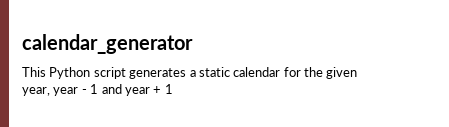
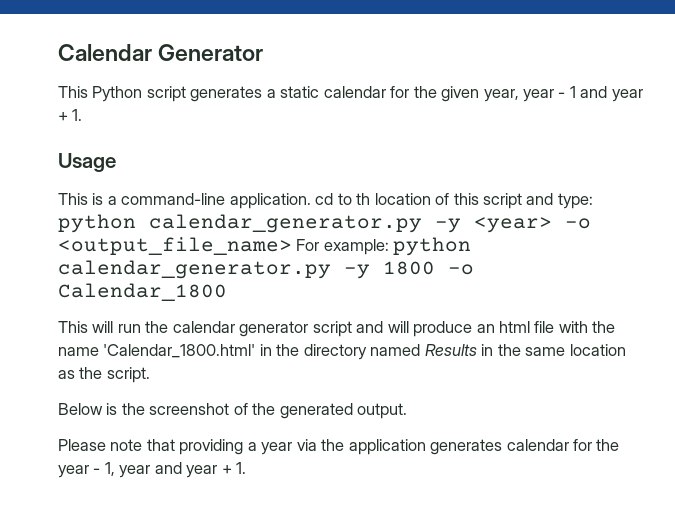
[22,34,193,54] calendar_generator -> [58,44,264,61] Calendar Generator
[164,84,173,94] 1 -> [72,109,83,121] [58,153,116,172] [58,193,593,209] [58,214,591,233] [58,237,472,256] [58,260,474,279] [58,283,227,301] [58,321,616,337] [58,344,626,360] [58,367,150,383] [58,403,408,419] [58,439,620,455] [58,462,247,478] 1. // Usage // This is a command-line application. cd to th location of this script and type: python calendar_generator.py -y <year> -o <output_file_name> For example: python calendar_generator.py -y 1800 -o Calendar_1800 // This will run the calendar generator script and will produce an html file with the name 'Calendar_1800.html' in the directory named Results in the same location as the script. // Below is the screenshot of the generated output. // Please note that providing a year via the application generates calendar for the year - 1, year and year + 1.

